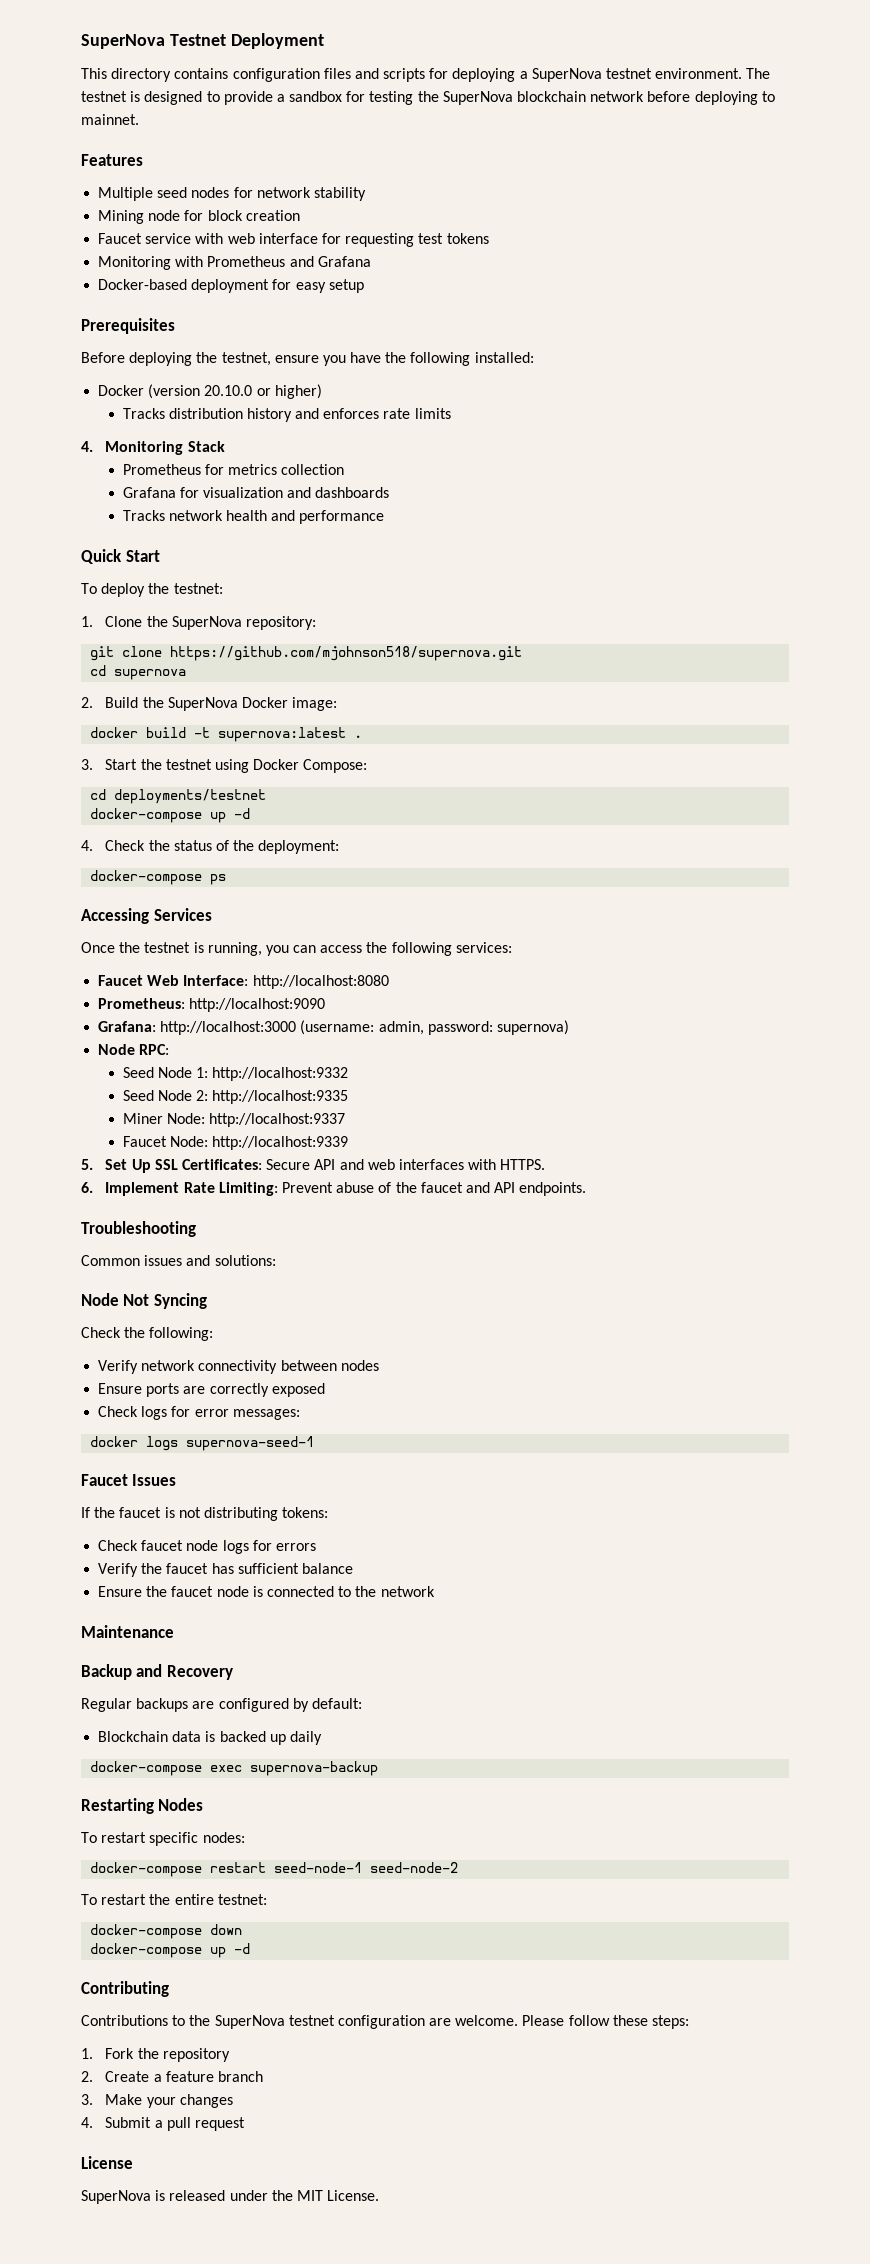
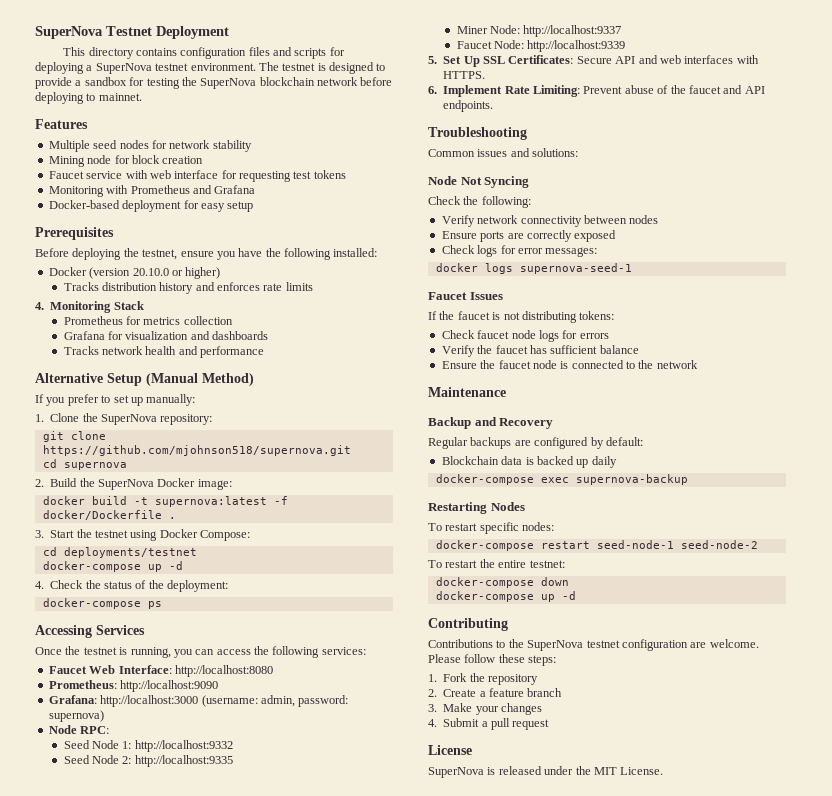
[81,549,160,564] [81,583,223,597] Quick Start // To deploy the testnet: -> [35,373,254,386] [35,394,196,406] Alternative Setup (Manual Method) // If you prefer to set up manually:
(347, 734) none -> [273,496,288,505] [42,510,162,520] -f docker/Dockerfile

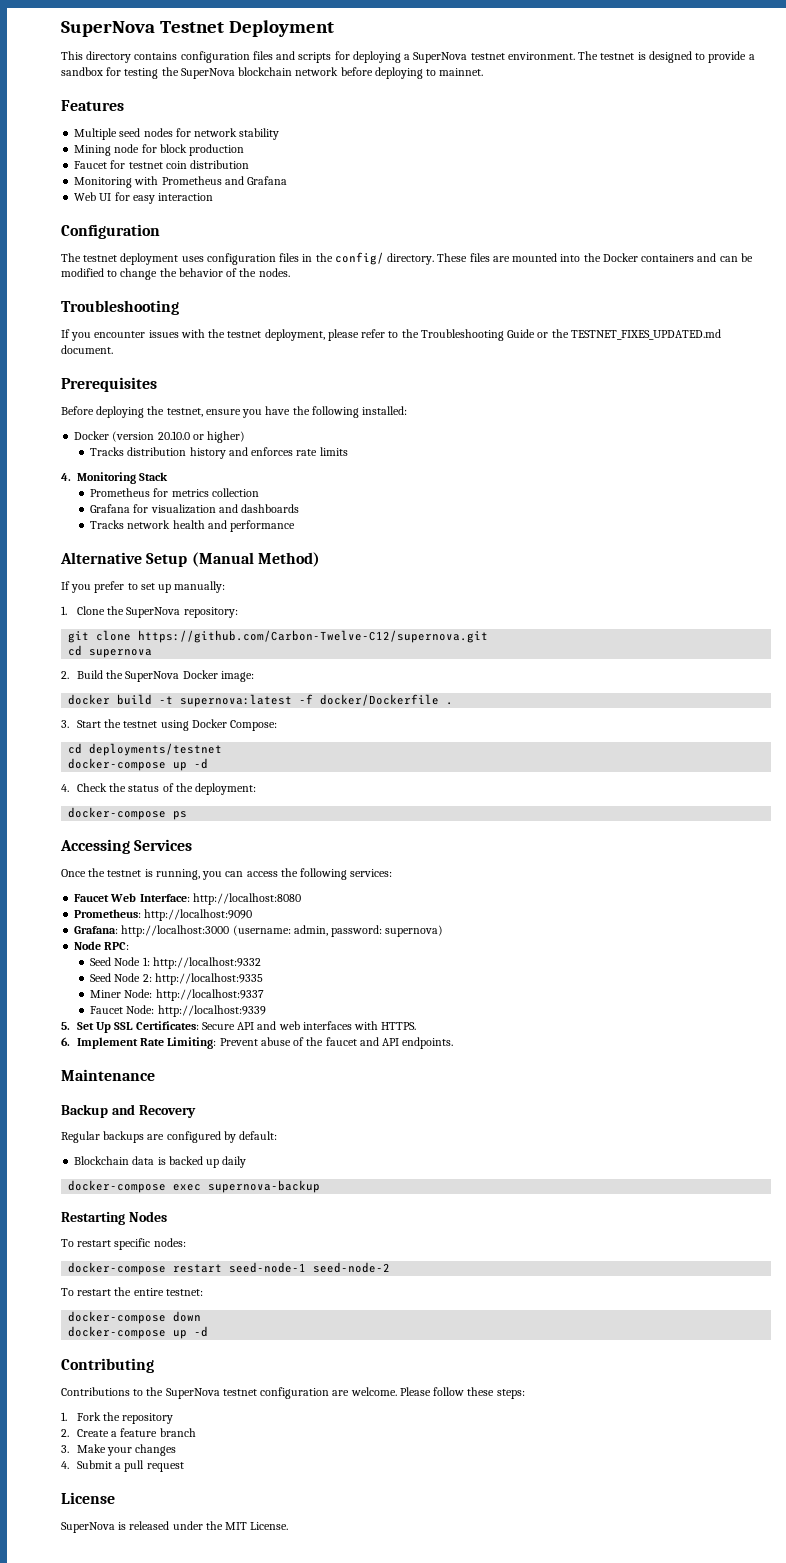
[162,156,204,164] [48,170,346,182] creation // Faucet service with web interface for requesting test tokens -> [189,144,245,156] [74,160,250,169] production // Faucet for testnet coin distribution
[48,200,254,212] Docker-based deployment for easy setup -> [74,192,214,204] [61,224,160,239] [61,252,753,265] [61,268,290,280] [61,300,179,315] [61,329,721,341] [61,345,113,354] Web UI for easy interaction // Configuration // The testnet deployment uses configuration files in the config/ directory. These files are mounted into the Docker containers and can be modified to change the behavior of the nodes. // Troubleshooting // If you encounter issues with the testnet deployment, please refer to the Troubleshooting Guide or the TESTNET_FIXES_UPDATED.md document.
[42,445,351,456] https://github.com/mjohnson518/supernova.git -> [138,630,489,643] https://github.com/Carbon-Twelve-C12/supernova.git
[428,127,527,140] [428,148,579,157] [428,176,530,188] [428,196,531,208] [441,215,659,227] [441,230,617,242] [441,245,598,257] [435,263,632,274] [428,292,503,300] [428,311,615,323] [441,330,609,342] [441,345,639,357] [441,360,698,369] // Troubleshooting // Common issues and solutions: // Node Not Syncing // Check the following: // Verify network connectivity between nodes // Ensure ports are correctly exposed // Check logs for error messages: // docker logs supernova-seed-1 // Faucet Issues // If the faucet is not distributing tokens: // Check faucet node logs for errors // Verify the faucet has sufficient balance // Ensure the faucet node is connected to the network -> (454, 1043) none

